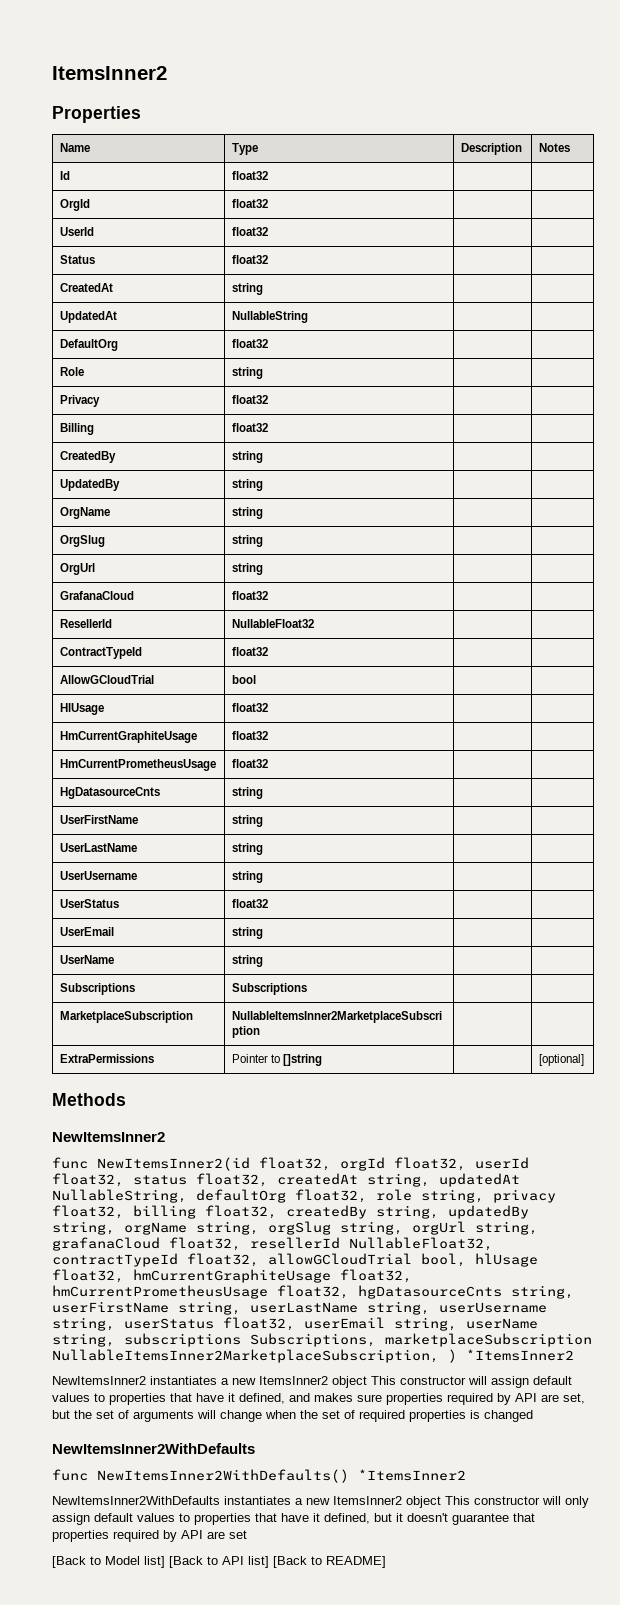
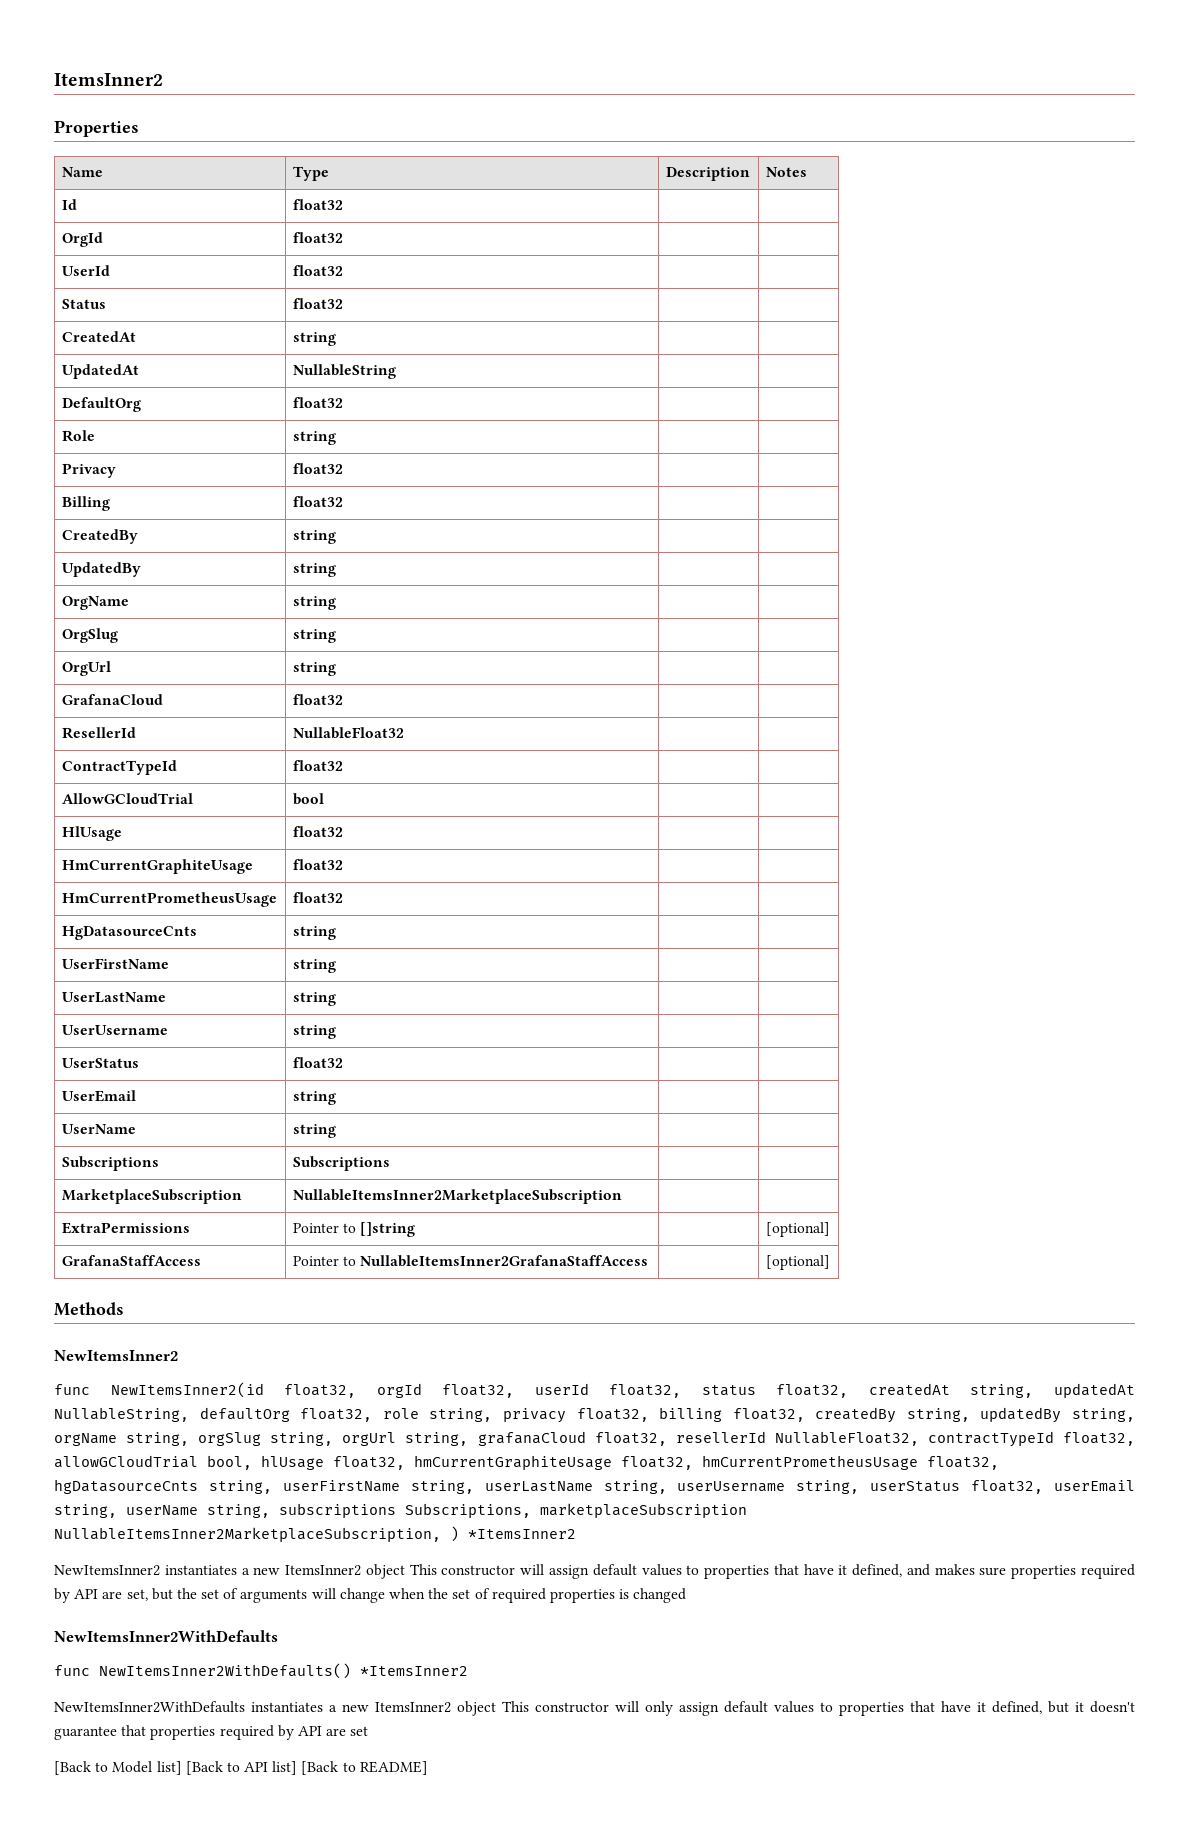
(584, 1060) none -> [61,1255,201,1266] [292,1255,648,1267] [765,1255,830,1270] // GrafanaStaffAccess | Pointer to NullableItemsInner2GrafanaStaffAccess | | [optional]

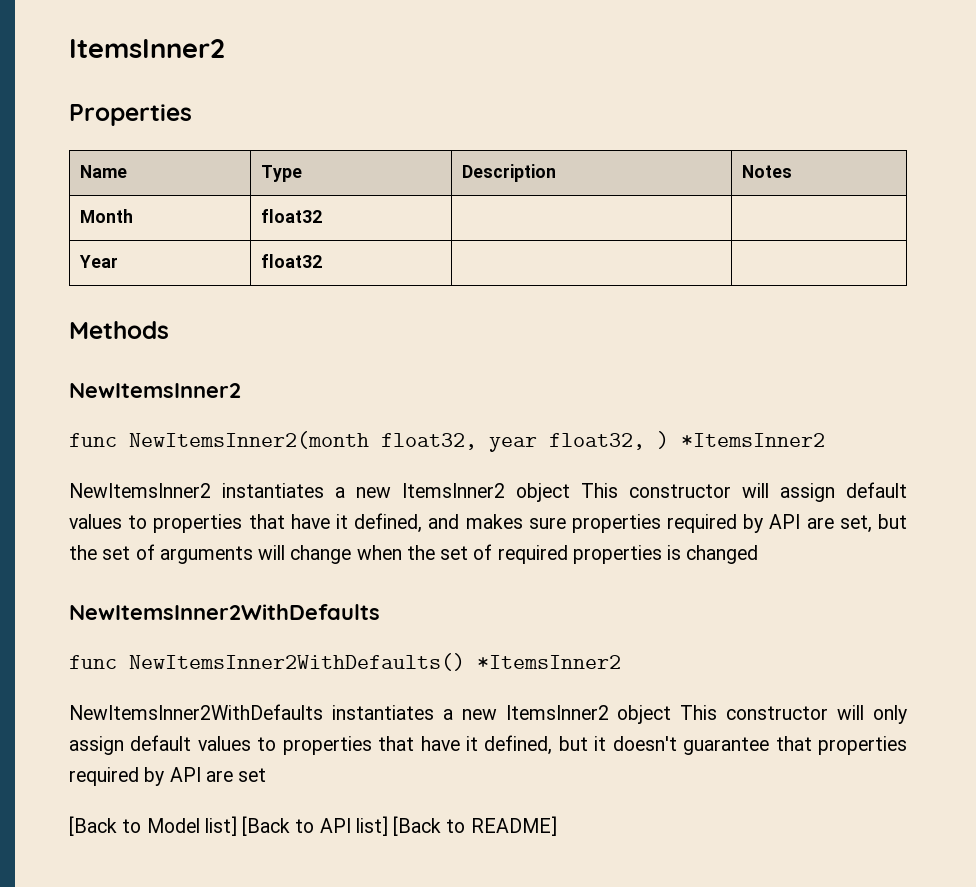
[61,199,77,210] [292,199,343,210] [61,232,103,247] [292,232,343,243] [61,265,110,276] [292,265,343,276] [61,299,106,309] [292,298,343,309] [61,331,136,342] [292,332,336,346] [61,364,139,379] [292,364,396,379] [61,397,141,412] [292,397,343,408] [61,430,95,442] [292,431,336,445] [61,463,116,478] [292,463,343,474] [61,496,110,511] [292,496,343,507] [61,529,138,544] [292,530,336,544] [61,562,141,577] [292,563,336,577] [61,596,129,610] [292,596,336,610] [61,628,118,643] [292,629,336,643] [61,661,111,676] [292,662,336,676] [61,694,163,705] [292,694,343,705] [61,727,136,739] [292,727,404,739] [61,760,177,775] [292,760,343,771] [61,793,193,804] [292,793,324,805] [61,826,122,841] [292,826,343,837] [61,859,253,874] [292,859,343,870] [61,892,277,907] [292,892,343,903] [61,926,197,940] [292,926,336,940] [61,958,169,969] [292,959,336,973] [61,992,166,1003] [292,992,336,1006] [61,1025,168,1035] [292,1025,336,1039] [61,1058,139,1068] [292,1057,343,1068] [61,1090,136,1102] [292,1091,336,1105] [61,1124,136,1134] [292,1124,336,1138] [61,1156,159,1171] [292,1156,390,1171] [61,1189,242,1204] [292,1189,622,1204] [61,1222,190,1234] [292,1222,415,1237] [765,1222,830,1237] [61,1255,201,1266] [292,1255,648,1267] [765,1255,830,1270] [54,1302,124,1316] [54,1350,178,1361] [54,1382,1135,1398] [54,1407,1136,1423] [54,1431,1135,1447] [54,1455,999,1470] [54,1479,1135,1494] [54,1503,747,1518] [54,1527,441,1542] Id | float32 | | // OrgId | float32 | | // UserId | float32 | | // Status | float32 | | // CreatedAt | string | | // UpdatedAt | NullableString | | // DefaultOrg | float32 | | // Role | string | | // Privacy | float32 | | // Billing | float32 | | // CreatedBy | string | | // UpdatedBy | string | | // OrgName | string | | // OrgSlug | string | | // OrgUrl | string | | // GrafanaCloud | float32 | | // ResellerId | NullableFloat32 | | // ContractTypeId | float32 | | // AllowGCloudTrial | bool | | // HlUsage | float32 | | // HmCurrentGraphiteUsage | float32 | | // HmCurrentPrometheusUsage | float32 | | // HgDatasourceCnts | string | | // UserFirstName | string | | // UserLastName | string | | // UserUsername | string | | // UserStatus | float32 | | // UserEmail | string | | // UserName | string | | // Subscriptions | Subscriptions | | // MarketplaceSubscription | NullableItemsInner2MarketplaceSubscription | | // ExtraPermissions | Pointer to []string | | [optional] // GrafanaStaffAccess | Pointer to NullableItemsInner2GrafanaStaffAccess | | [optional] // Methods // NewItemsInner2 // func NewItemsInner2(id float32, orgId float32, userId float32, status float32, createdAt string, updatedAt NullableString, defaultOrg float32, role string, privacy float32, billing float32, createdBy string, updatedBy string, orgName string, orgSlug string, orgUrl string, grafanaCloud float32, resellerId NullableFloat32, contractTypeId float32, allowGCloudTrial bool, hlUsage float32, hmCurrentGraphiteUsage float32, hmCurrentPrometheusUsage float32, hgDatasourceCnts string, userFirstName string, userLastName string, userUsername string, userStatus float32, userEmail string, userName string, subscriptions Subscriptions, marketplaceSubscription NullableItemsInner2MarketplaceSubscription, -> [79,209,133,223] [260,209,322,223] [78,255,118,268] [260,254,322,268] [69,321,169,339] [69,383,241,398] [69,431,645,452] Month | float32 | | // Year | float32 | | // Methods // NewItemsInner2 // func NewItemsInner2(month float32, year float32,

